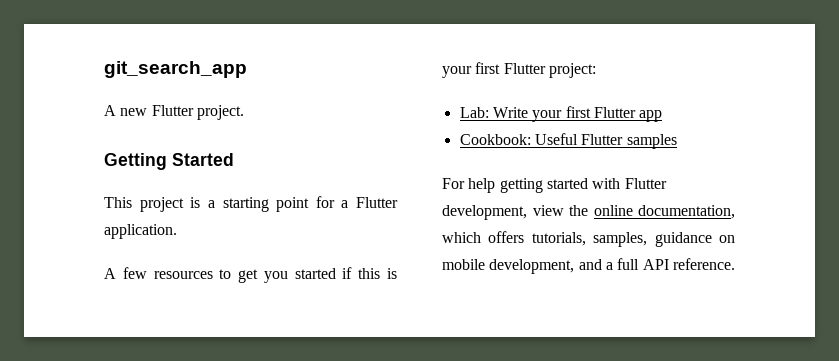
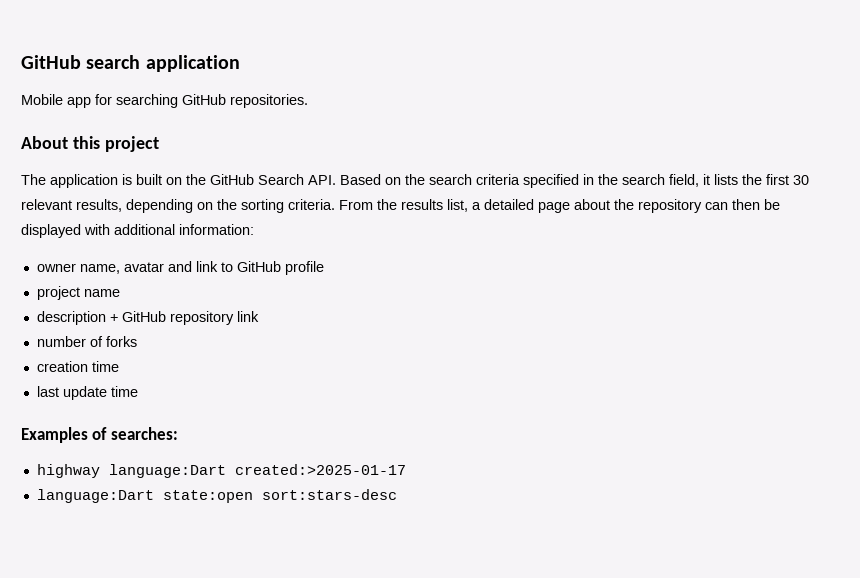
[104,61,247,78] [104,105,244,120] [104,153,234,170] [104,196,398,212] [104,224,177,239] [104,267,397,283] [442,62,596,78] [459,106,663,122] [459,133,677,149] [442,178,667,193] [442,205,735,220] [442,231,735,247] [442,258,735,274] git_search_app // A new Flutter project. // Getting Started // This project is a starting point for a Flutter application. // A few resources to get you started if this is your first Flutter project: // Lab: Write your first Flutter app // Cookbook: Useful Flutter samples // For help getting started with Flutter development, view the online documentation, which offers tutorials, samples, guidance on mobile development, and a full API reference. -> [21,55,240,72] [21,94,308,108] [21,136,159,152] [21,174,809,188] [21,199,780,213] [21,224,254,238] [36,261,324,275] [36,286,120,300] [36,311,259,325] [36,336,137,347] [36,361,119,372] [36,386,138,400] [21,427,178,443] [36,464,406,478] [36,489,397,503] GitHub search application // Mobile app for searching GitHub repositories. // About this project // The application is built on the GitHub Search API. Based on the search criteria specified in the search field, it lists the first 30 relevant results, depending on the sorting criteria. From the results list, a detailed page about the repository can then be displayed with additional information: // owner name, avatar and link to GitHub profile // project name // description + GitHub repository link // number of forks // creation time // last update time // Examples of searches: // highway language:Dart created:>2025-01-17 // language:Dart state:open sort:stars-desc

